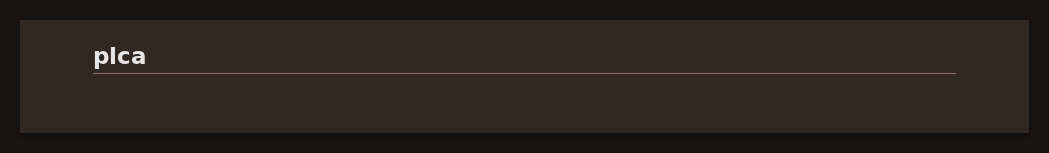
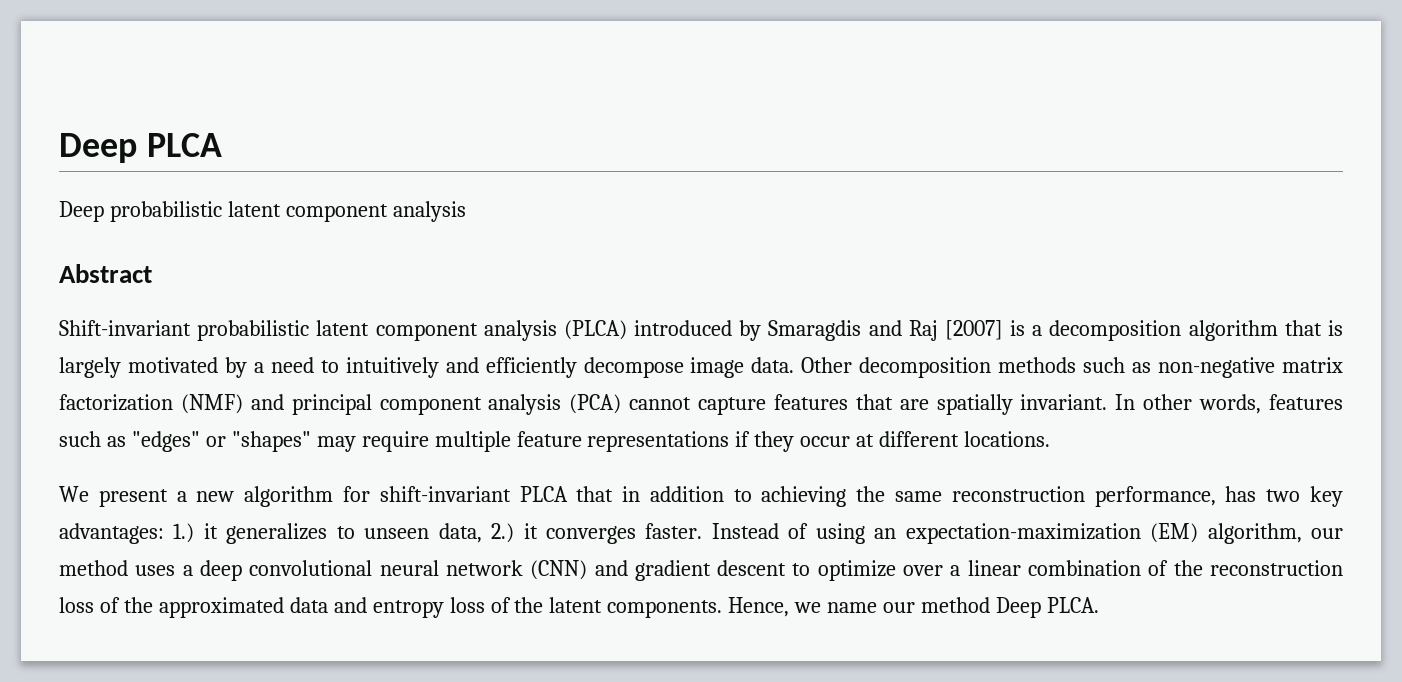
[93,47,147,69] plca -> [59,133,222,163] [59,201,466,222] [59,264,152,283] [59,320,1343,341] [59,357,1343,378] [59,394,1344,415] [59,431,1051,452] [59,486,1344,507] [59,523,1343,544] [59,560,1343,581] [59,597,1099,618] Deep PLCA // Deep probabilistic latent component analysis // Abstract // Shift-invariant probabilistic latent component analysis (PLCA) introduced by Smaragdis and Raj [2007] is a decomposition algorithm that is largely motivated by a need to intuitively and efficiently decompose image data. Other decomposition methods such as non-negative matrix factorization (NMF) and principal component analysis (PCA) cannot capture features that are spatially invariant. In other words, features such as "edges" or "shapes" may require multiple feature representations if they occur at different locations. // We present a new algorithm for shift-invariant PLCA that in addition to achieving the same reconstruction performance, has two key advantages: 1.) it generalizes to unseen data, 2.) it converges faster. Instead of using an expectation-maximization (EM) algorithm, our method uses a deep convolutional neural network (CNN) and gradient descent to optimize over a linear combination of the reconstruction loss of the approximated data and entropy loss of the latent components. Hence, we name our method Deep PLCA.

